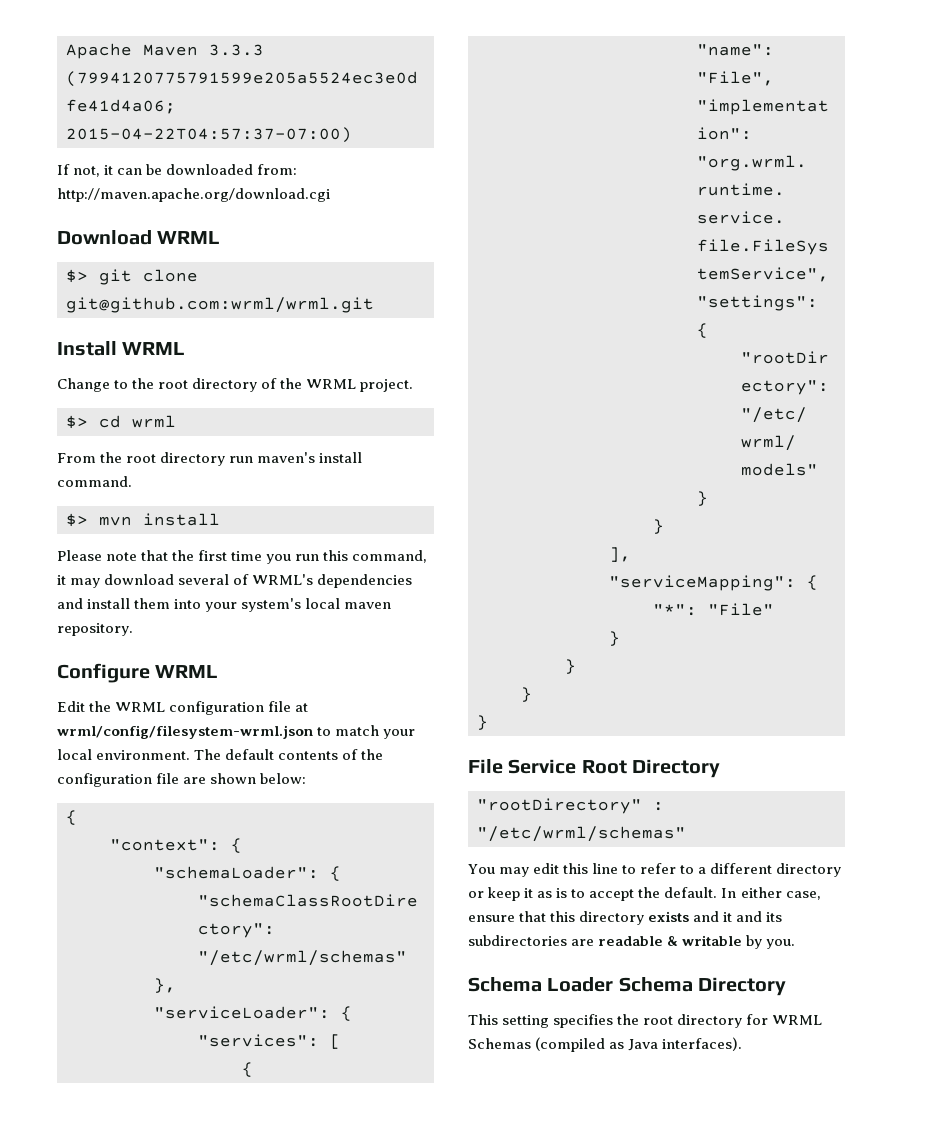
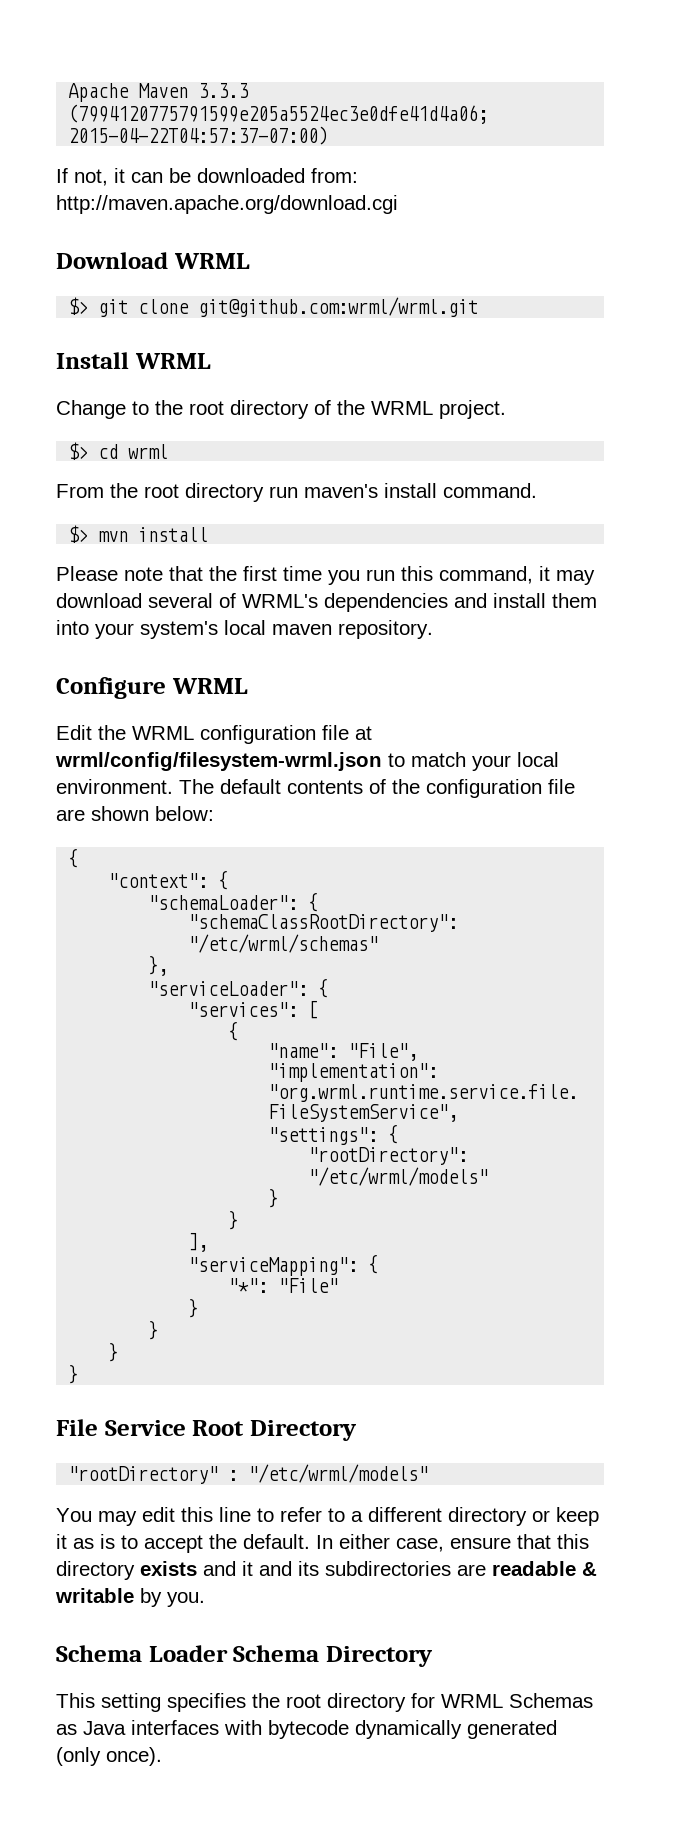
[477,826,686,842] "/etc/wrml/schemas" -> [248,1464,429,1483] "/etc/wrml/models"
[535,1037,606,1052] (compiled -> (593, 1700) none
[662,1037,743,1051] interfaces). -> [131,1720,557,1739] [56,1747,162,1766] interfaces with bytecode dynamically generated (only once).

